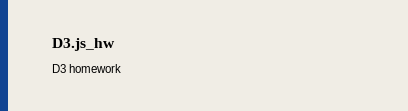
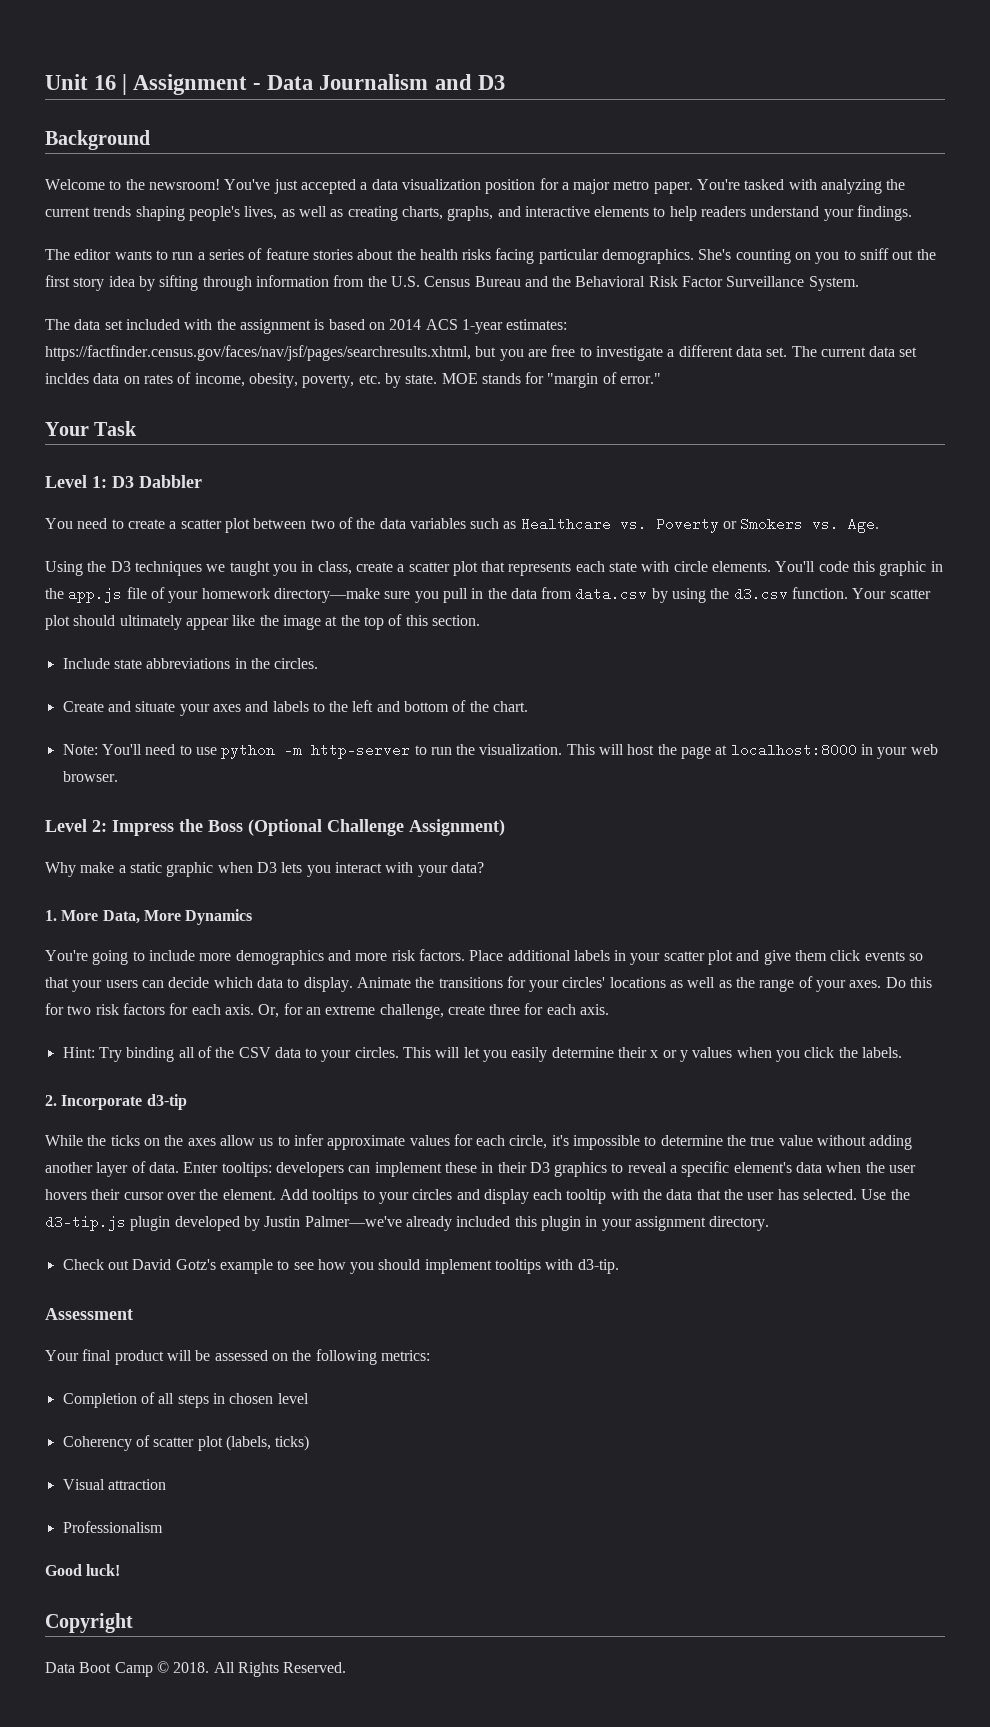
[52,38,115,51] [52,64,122,73] D3.js_hw // D3 homework -> [45,74,505,95] [45,130,150,150] [45,178,906,194] [45,205,913,221] [45,248,936,264] [45,275,859,291] [45,319,568,334] [45,345,918,361] [45,372,662,388] [45,421,138,436] [45,475,202,488] [45,517,880,533] [45,561,943,576] [45,587,931,603] [45,614,480,630] [62,658,319,669] [62,700,529,716] [62,743,938,759] [62,771,118,782] [45,819,505,836] [45,862,484,877] [45,909,253,925] [45,949,924,965] [45,976,933,992] [45,1003,610,1019] [62,1046,902,1062] [45,1094,187,1110] [45,1134,913,1150] [45,1161,917,1177] [45,1189,910,1204] [45,1215,770,1231] [62,1259,619,1274] [45,1308,133,1320] [45,1349,430,1365] [62,1392,309,1408] [62,1435,310,1451] [62,1479,166,1490] [62,1521,163,1533] [45,1564,121,1576] [45,1613,133,1633] [45,1661,347,1677] Unit 16 | Assignment - Data Journalism and D3 // Background // Welcome to the newsroom! You've just accepted a data visualization position for a major metro paper. You're tasked with analyzing the current trends shaping people's lives, as well as creating charts, graphs, and interactive elements to help readers understand your findings. // The editor wants to run a series of feature stories about the health risks facing particular demographics. She's counting on you to sniff out the first story idea by sifting through information from the U.S. Census Bureau and the Behavioral Risk Factor Surveillance System. // The data set included with the assignment is based on 2014 ACS 1-year estimates: https://factfinder.census.gov/faces/nav/jsf/pages/searchresults.xhtml, but you are free to investigate a different data set. The current data set incldes data on rates of income, obesity, poverty, etc. by state. MOE stands for "margin of error." // Your Task // Level 1: D3 Dabbler // You need to create a scatter plot between two of the data variables such as Healthcare vs. Poverty or Smokers vs. Age. // Using the D3 techniques we taught you in class, create a scatter plot that represents each state with circle elements. You'll code this graphic in the app.js file of your homework directory—make sure you pull in the data from data.csv by using the d3.csv function. Your scatter plot should ultimately appear like the image at the top of this section. // Include state abbreviations in the circles. // Create and situate your axes and labels to the left and bottom of the chart. // Note: You'll need to use python -m http-server to run the visualization. This will host the page at localhost:8000 in your web browser. // Level 2: Impress the Boss (Optional Challenge Assignment) // Why make a static graphic when D3 lets you interact with your data? // 1. More Data, More Dynamics // You're going to include more demographics and more risk factors. Place additional labels in your scatter plot and give them click events so that your users can decide which data to display. Animate the transitions for your circles' locations as well as the range of your axes. Do this for two risk factors for each axis. Or, for an extreme challenge, create three for each axis. // Hint: Try binding all of the CSV data to your circles. This will let you easily determine their x or y values when you click the labels. // 2. Incorporate d3-tip // While the ticks on the axes allow us to infer approximate values for each circle, it's impossible to determine the true value without adding another layer of data. Enter tooltips: developers can implement these in their D3 graphics to reveal a specific element's data when the user hovers their cursor over the element. Add tooltips to your circles and display each tooltip with the data that the user has selected. Use the d3-tip.js plugin developed by Justin Palmer—we've already included this plugin in your assignment directory. // Check out David Gotz's example to see how you should implement tooltips with d3-tip. // Assessment // Your final product will be assessed on the following metrics: // Completion of all steps in chosen level // Coherency of scatter plot (labels, ticks) // Visual attraction // Professionalism // Good luck! // Copyright // Data Boot Camp © 2018. All Rights Reserved.

